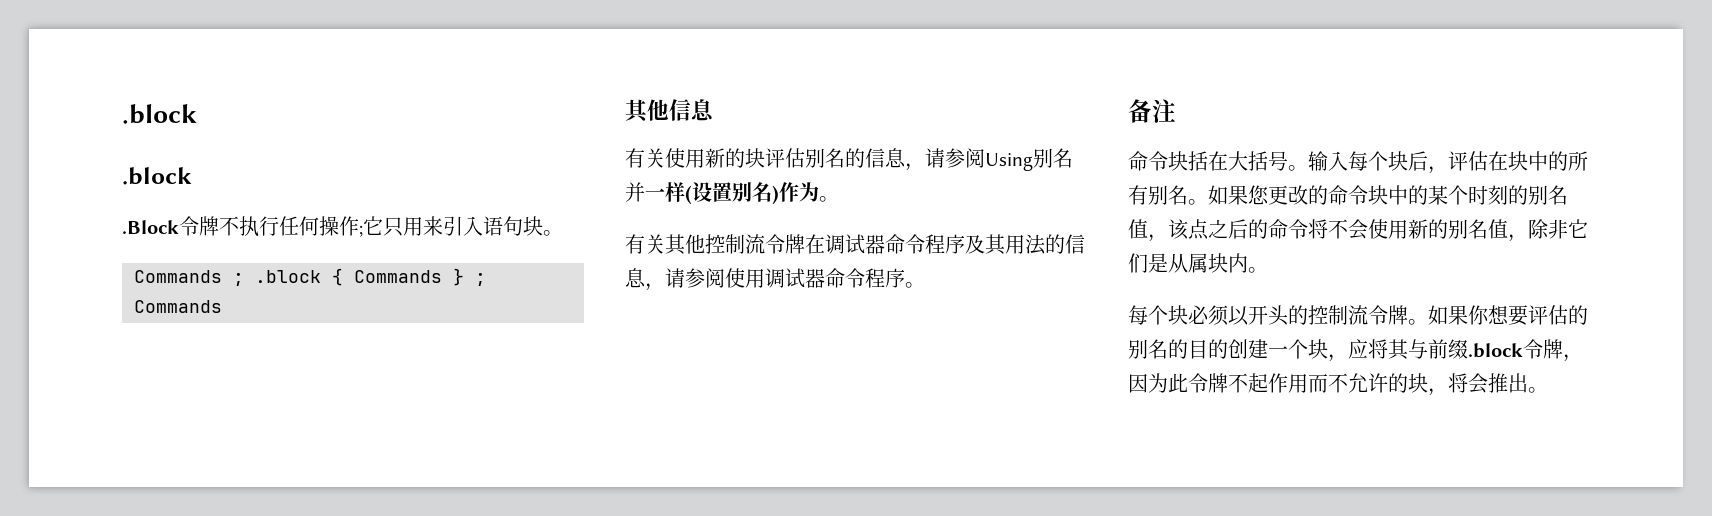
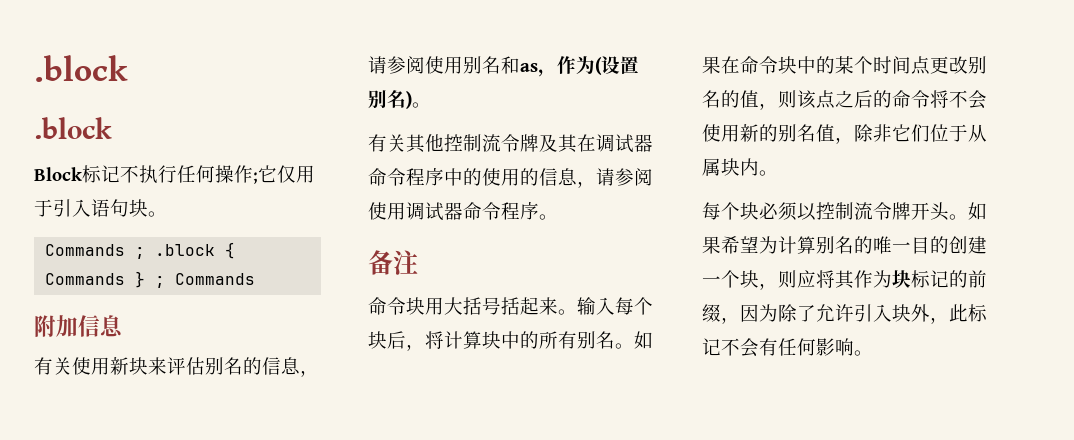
[122,216,219,236] .Block令牌 -> [34,165,120,183] Block标记
[383,216,443,237] 只用来 -> [277,165,315,183] [34,199,53,217] 仅用于
[625,99,669,123] 其他 -> [34,315,78,337] 附加
[725,148,765,168] 的块 -> [129,357,167,375] 块来
[985,148,1073,171] [625,182,685,202] Using别名并一样 -> [425,56,595,77] 使用别名和as，作为
[779,182,819,202] 作为 -> (412, 100) none
(805, 244) none -> [539,134,578,153] 及其
[965,234,1046,255] 及其用法 -> [444,168,520,186] 中的使用
[1188,151,1288,171] 括在大括号 -> [425,297,558,315] 用大括号括起来
[1448,151,1508,171] 评估在 -> [425,331,482,349] 将计算
[1248,185,1328,205] 您更改的 -> [721,56,740,74] 在
[1488,185,1568,205] [1128,219,1168,242] 刻的别名值， -> [892,56,987,75] [702,90,797,110] 间点更改别名的值，则
[1148,253,1168,273] 是 -> [930,124,968,142] 位于
[1248,305,1588,326] [1128,339,1583,362] [1128,373,1528,396] 开头的控制流令牌。如果你想要评估的别名的目的创建一个块，应将其与前缀.block令牌，因为此令牌不起作用而不允许的块，将会推出 -> [816,202,987,221] [702,236,987,254] [702,270,987,290] [702,304,987,324] [702,338,854,357] 控制流令牌开头。如果希望为计算别名的唯一目的创建一个块，则应将其作为块标记的前缀，因为除了允许引入块外，此标记不会有任何影响

